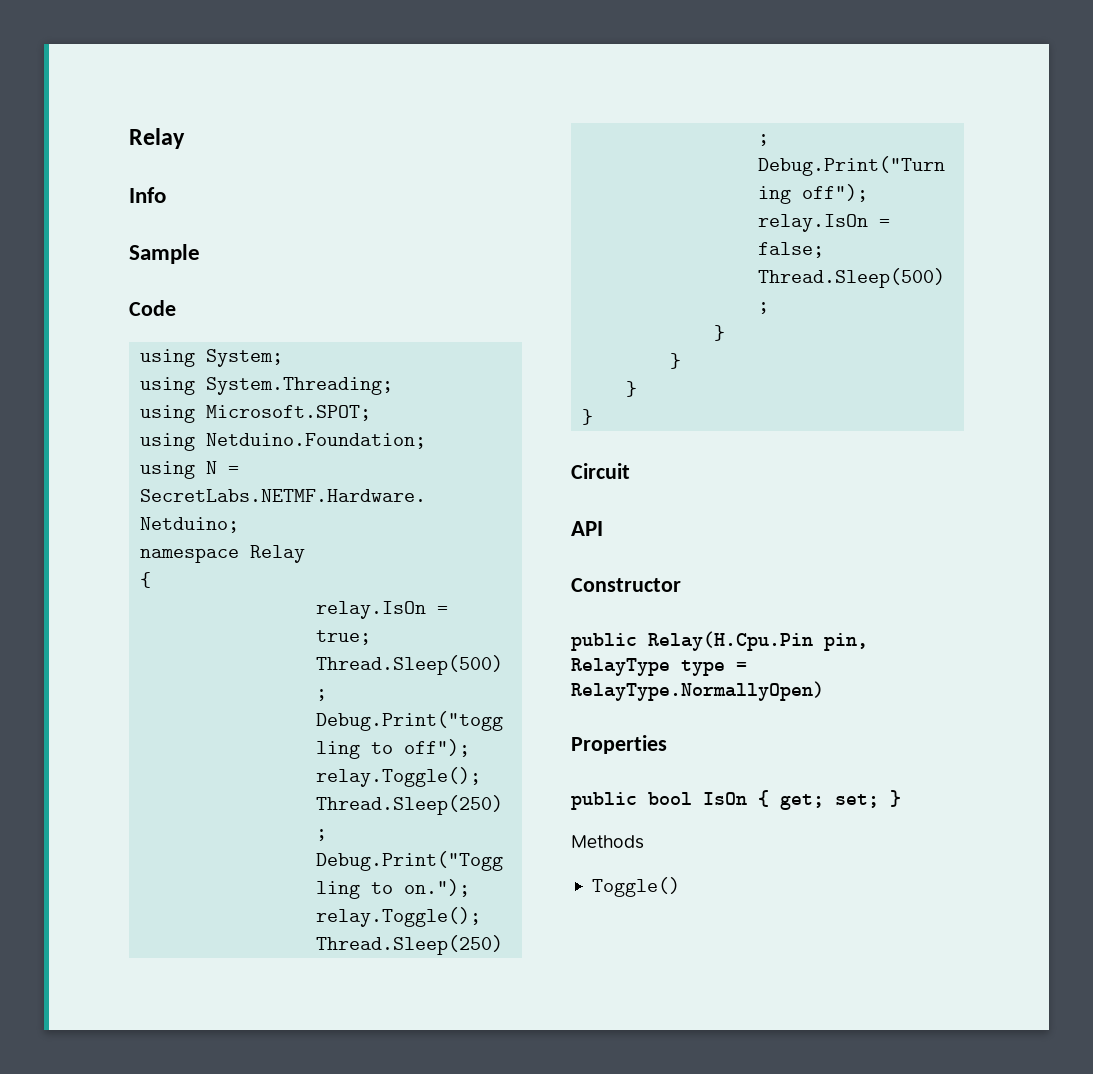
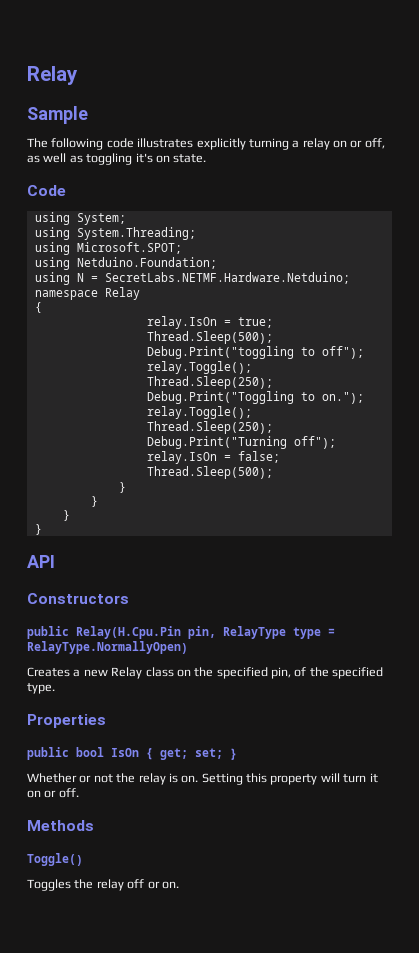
[129,128,185,149] [129,187,166,203] [129,244,200,264] Relay // Info // Sample -> [27,66,78,85] [27,106,88,124] [27,138,385,150] [27,153,207,165] Relay // Sample // The following code illustrates explicitly turning a relay on or off, as well as toggling it's on state.
[571,463,630,479] // Circuit -> (42, 529) none
[571,578,681,592] Constructor -> [27,593,129,604] Constructors
(824, 691) none -> [27,667,384,679] [27,683,55,694] // Creates a new Relay class on the specified pin, of the specified type.
[571,835,644,849] [591,877,680,897] Methods // Toggle() -> [27,773,378,785] [27,788,79,798] [27,820,94,831] [27,853,83,866] [27,879,179,891] Whether or not the relay is on. Setting this property will turn it on or off. // Methods // Toggle() // Toggles the relay off or on.

